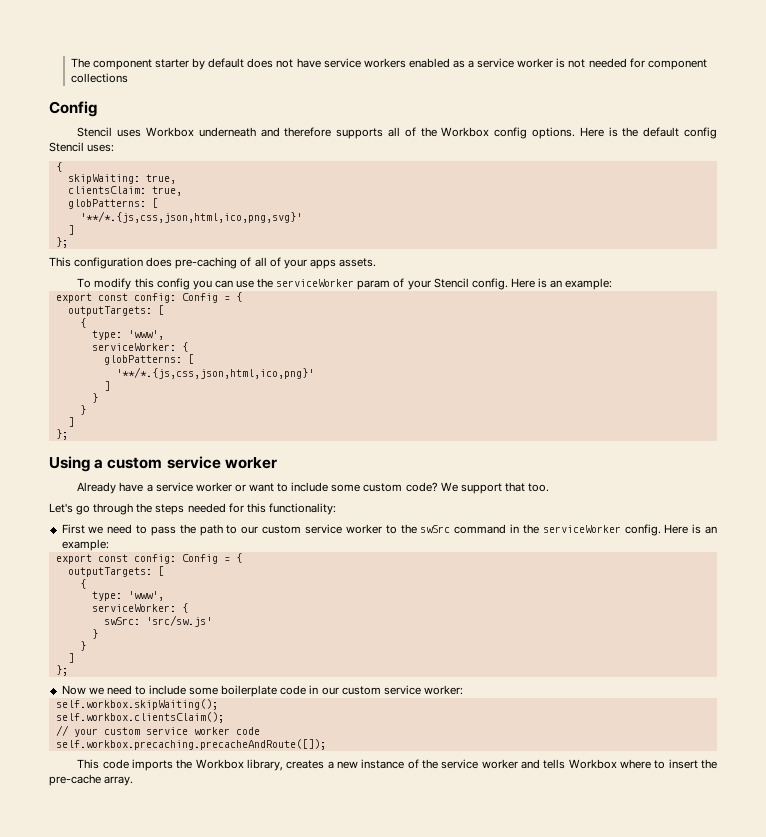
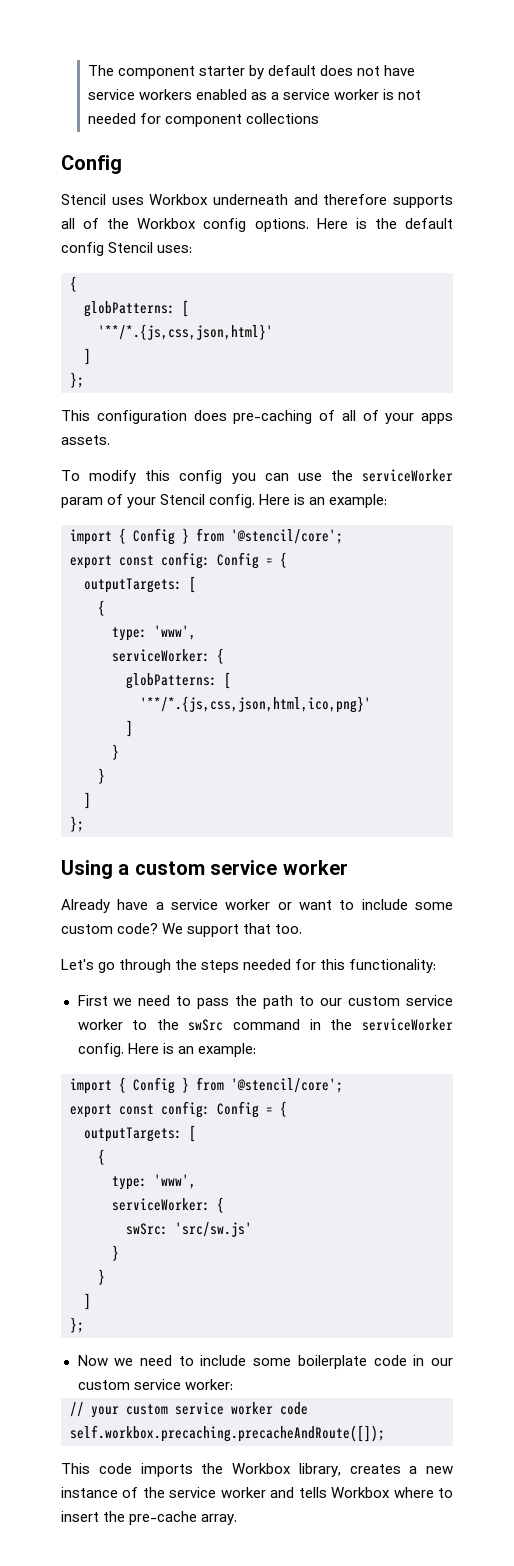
[67,174,176,184] [67,186,182,196] [67,198,158,209] [79,211,302,223] // skipWaiting: true, // clientsClaim: true, // globPatterns: [ // '**/*.{js,css,json,html,ico,png,svg}' -> [84,300,189,317] [98,324,273,340] // globPatterns: [ // '**/*.{js,css,json,html}'
(613, 284) none -> [70,528,343,545] // import { Config } from '@stencil/core';
(109, 545) none -> [70,1077,343,1094] // import { Config } from '@stencil/core';
[55,699,218,710] [55,712,224,723] // self.workbox.skipWaiting(); // self.workbox.clientsClaim(); -> (233, 1384) none

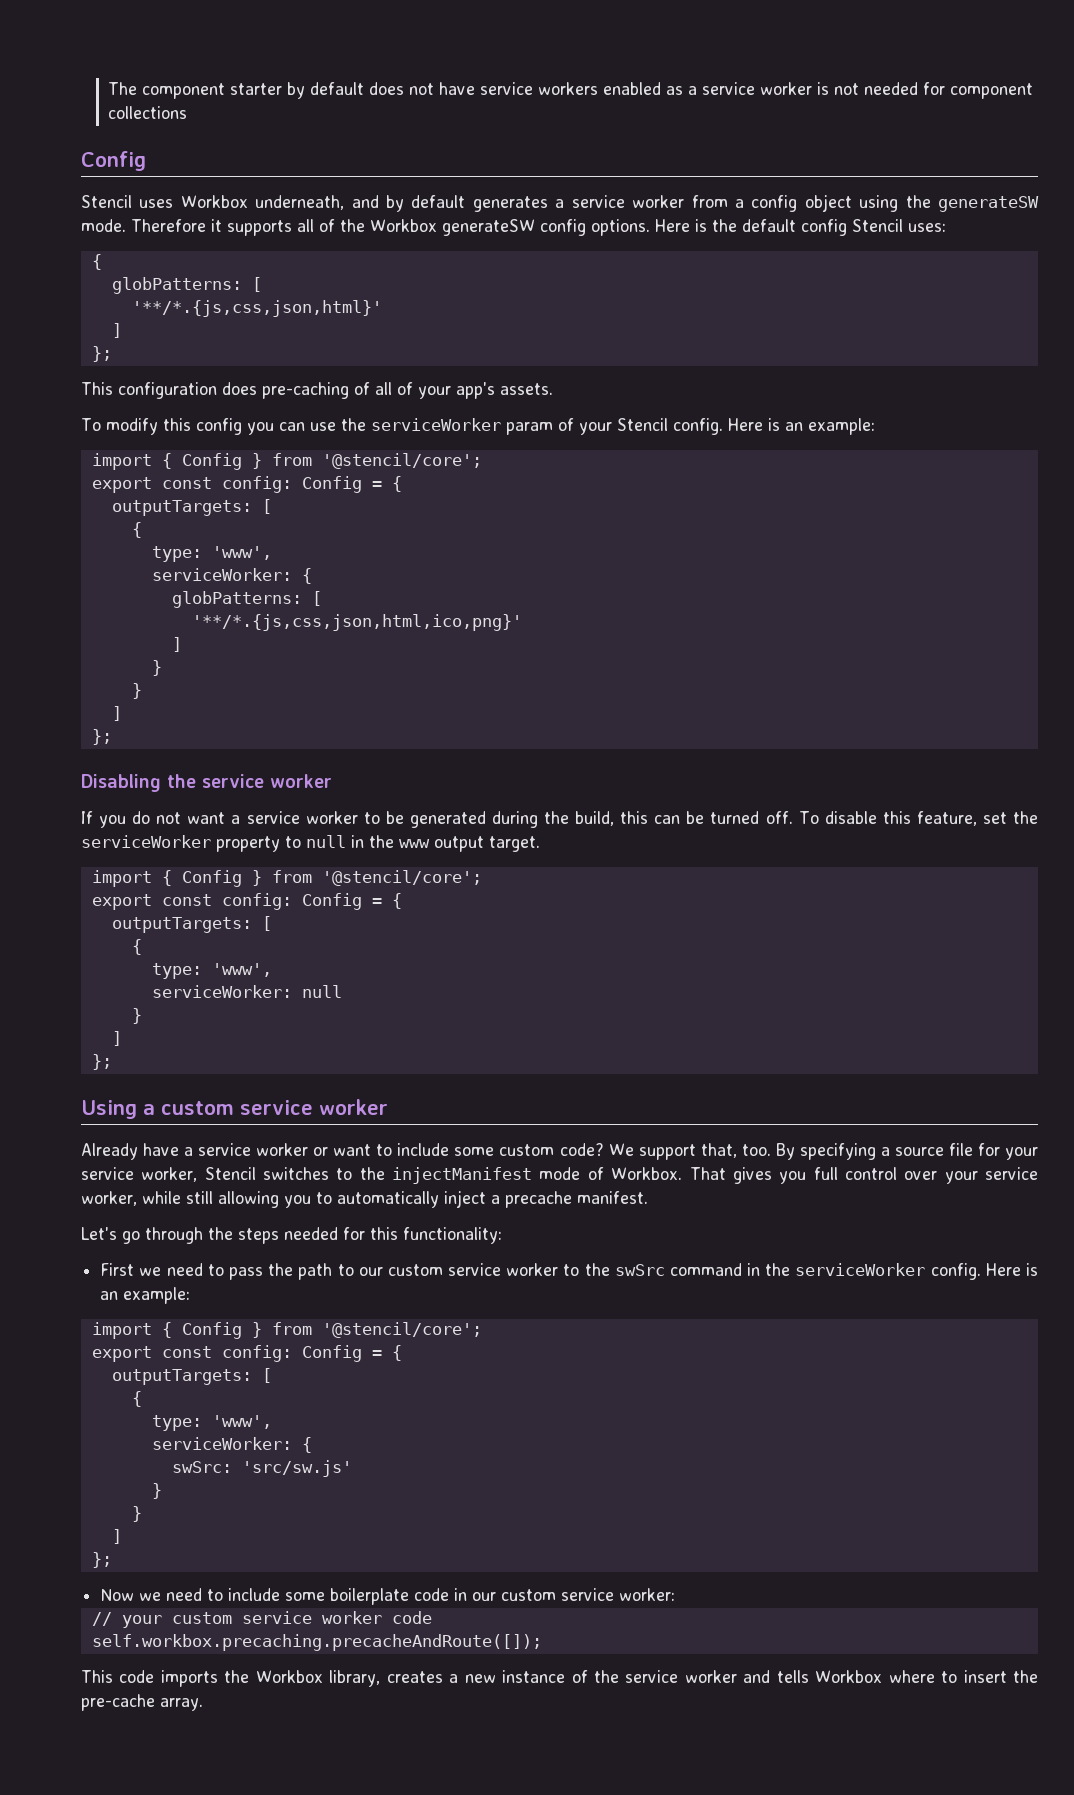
[212,194,388,205] underneath and therefore -> [255,194,1039,212] [81,219,222,232] underneath, and by default generates a service worker from a config object using the generateSW mode. Therefore it
(197, 223) none -> [442,219,535,236] generateSW
[421,413,453,424] apps -> [456,382,495,399] app's
(84, 824) none -> [81,774,332,792] [81,811,1038,828] [81,835,540,852] [91,870,482,887] [91,893,402,910] [111,916,272,933] [131,939,142,955] [151,963,272,979] [151,985,342,998] [131,1008,142,1024] [111,1031,122,1046] [91,1054,112,1070] // Disabling the service worker // If you do not want a service worker to be generated during the build, this can be turned off. To disable this feature, set the serviceWorker property to null in the www output target. // import { Config } from '@stencil/core'; // export const config: Config = { // outputTargets: [ // { // type: 'www', // serviceWorker: null // } // ] // };
[243,923,272,934] that -> [700,1143,737,1158] that,
(303, 929) none -> [775,1143,1038,1160] [81,1167,1039,1184] [81,1190,648,1208] By specifying a source file for your service worker, Stencil switches to the injectManifest mode of Workbox. That gives you full control over your service worker, while still allowing you to automatically inject a precache manifest.

